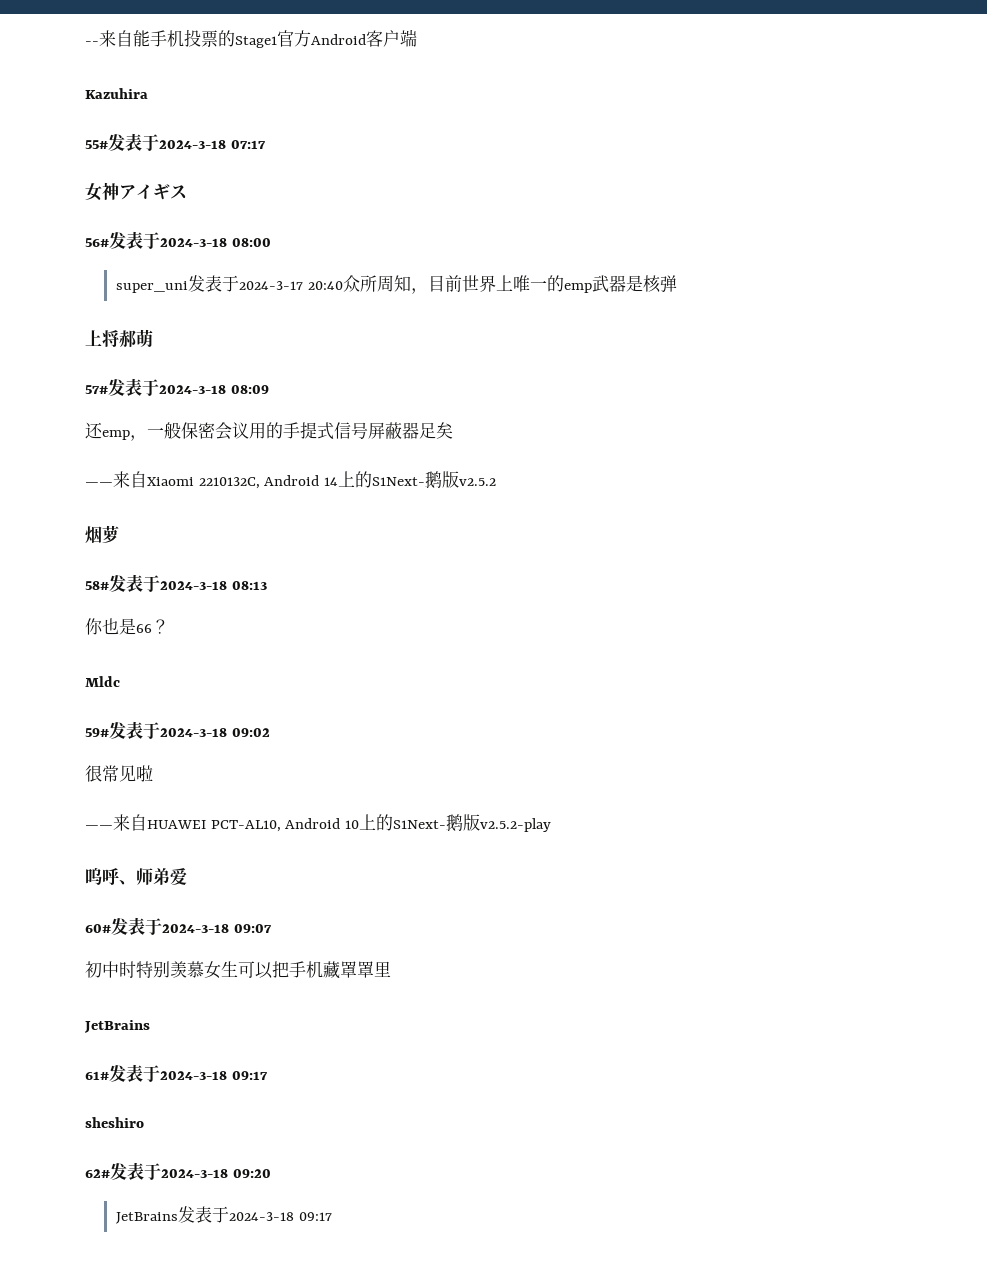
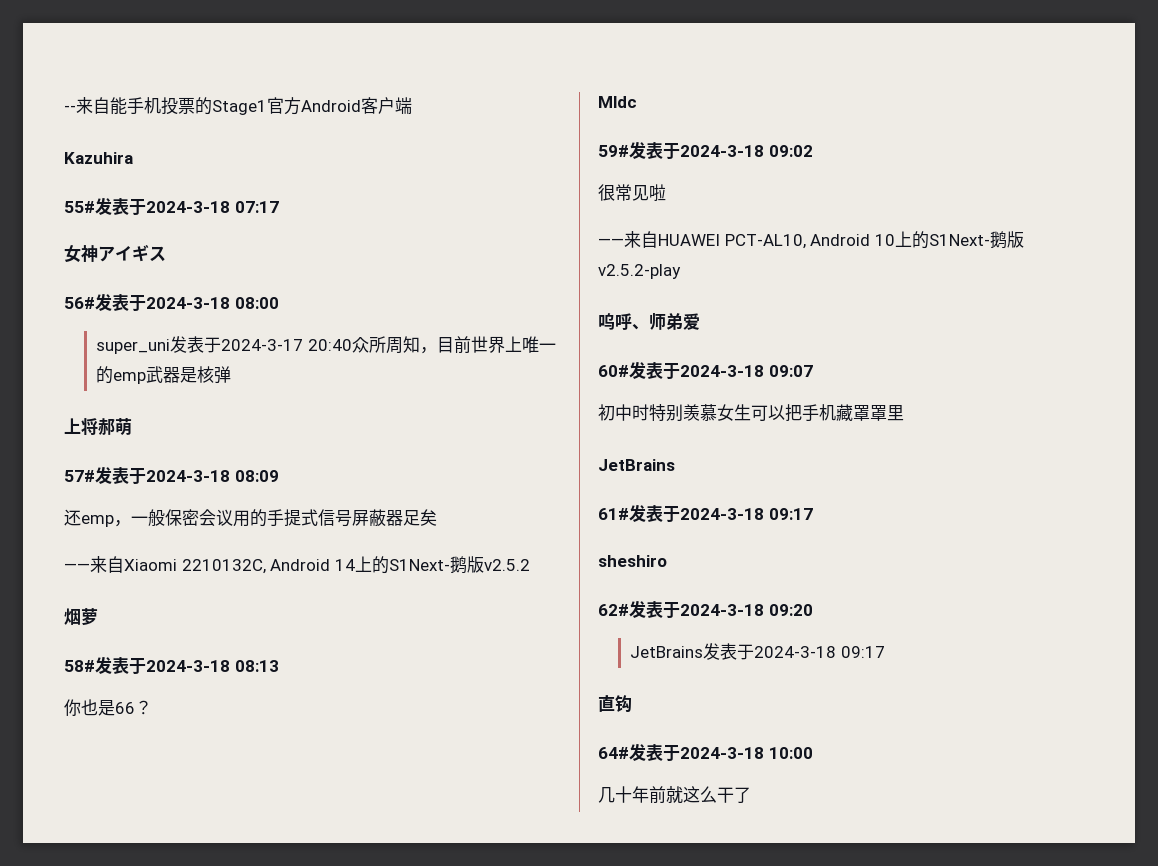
(332, 1216) none -> [598,695,632,713] [598,743,813,761] [598,786,751,804] // 直钩 // 64#发表于2024-3-18 10:00 // 几十年前就这么干了

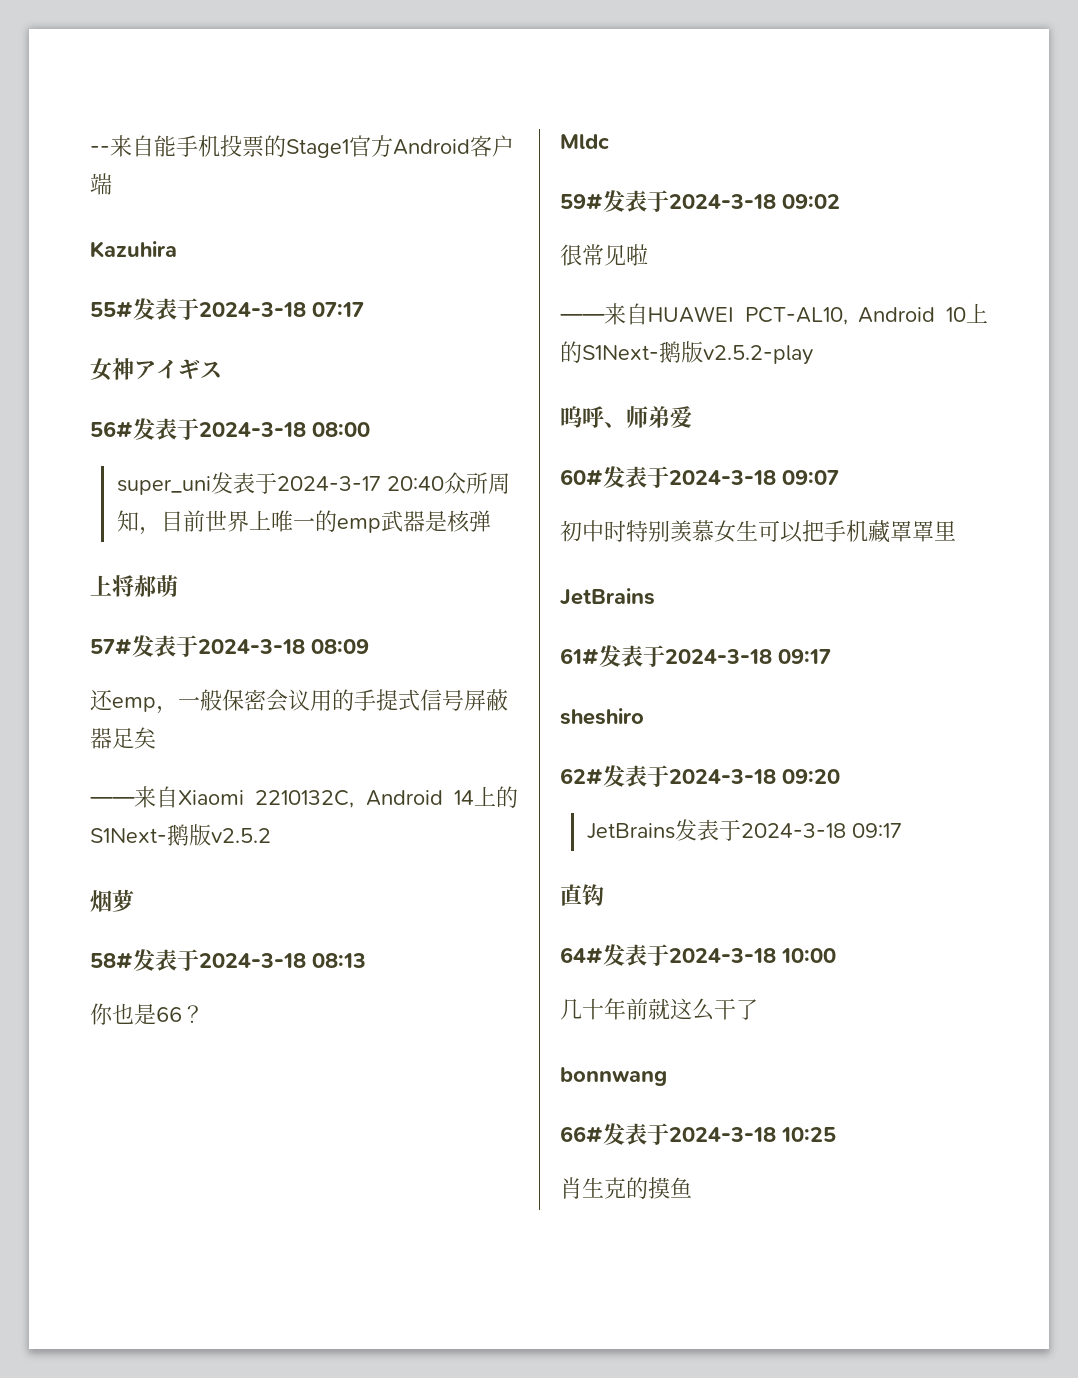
(751, 795) none -> [560,1067,667,1086] [560,1123,836,1145] [560,1177,692,1199] // bonnwang // 66#发表于2024-3-18 10:25 // 肖生克的摸鱼

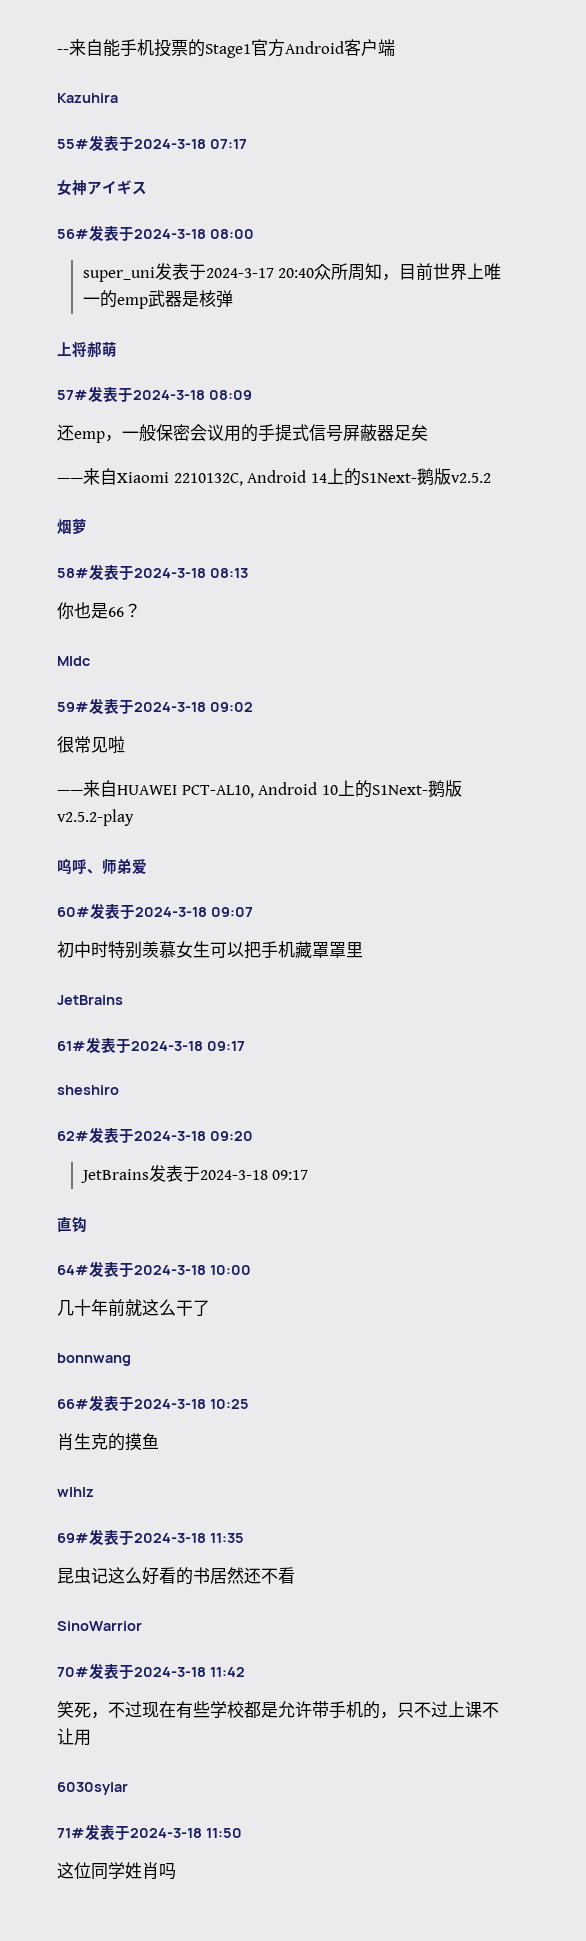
(692, 1187) none -> [57,1487,94,1497] [57,1529,244,1546] [57,1567,295,1585] [57,1621,142,1631] [57,1663,245,1680] [57,1701,499,1719] [57,1728,91,1746] [57,1782,128,1795] [57,1824,242,1841] [57,1862,176,1880] // wlhlz // 69#发表于2024-3-18 11:35 // 昆虫记这么好看的书居然还不看 // SinoWarrior // 70#发表于2024-3-18 11:42 // 笑死，不过现在有些学校都是允许带手机的，只不过上课不让用 // 6030sylar // 71#发表于2024-3-18 11:50 // 这位同学姓肖吗

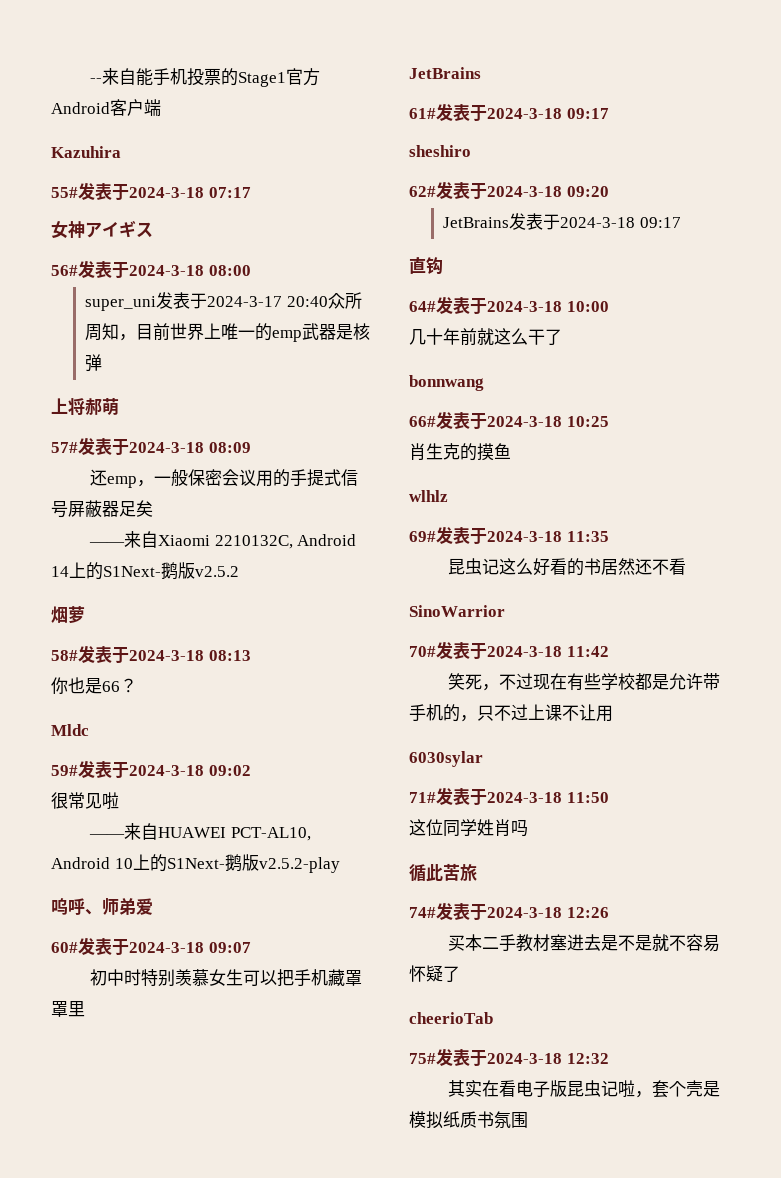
(176, 1871) none -> [409,863,477,882] [409,902,609,920] [448,934,721,952] [409,965,460,982] [409,1012,493,1024] [409,1048,609,1066] [448,1080,721,1098] [409,1111,528,1129] // 循此苦旅 // 74#发表于2024-3-18 12:26 // 买本二手教材塞进去是不是就不容易怀疑了 // cheerioTab // 75#发表于2024-3-18 12:32 // 其实在看电子版昆虫记啦，套个壳是模拟纸质书氛围

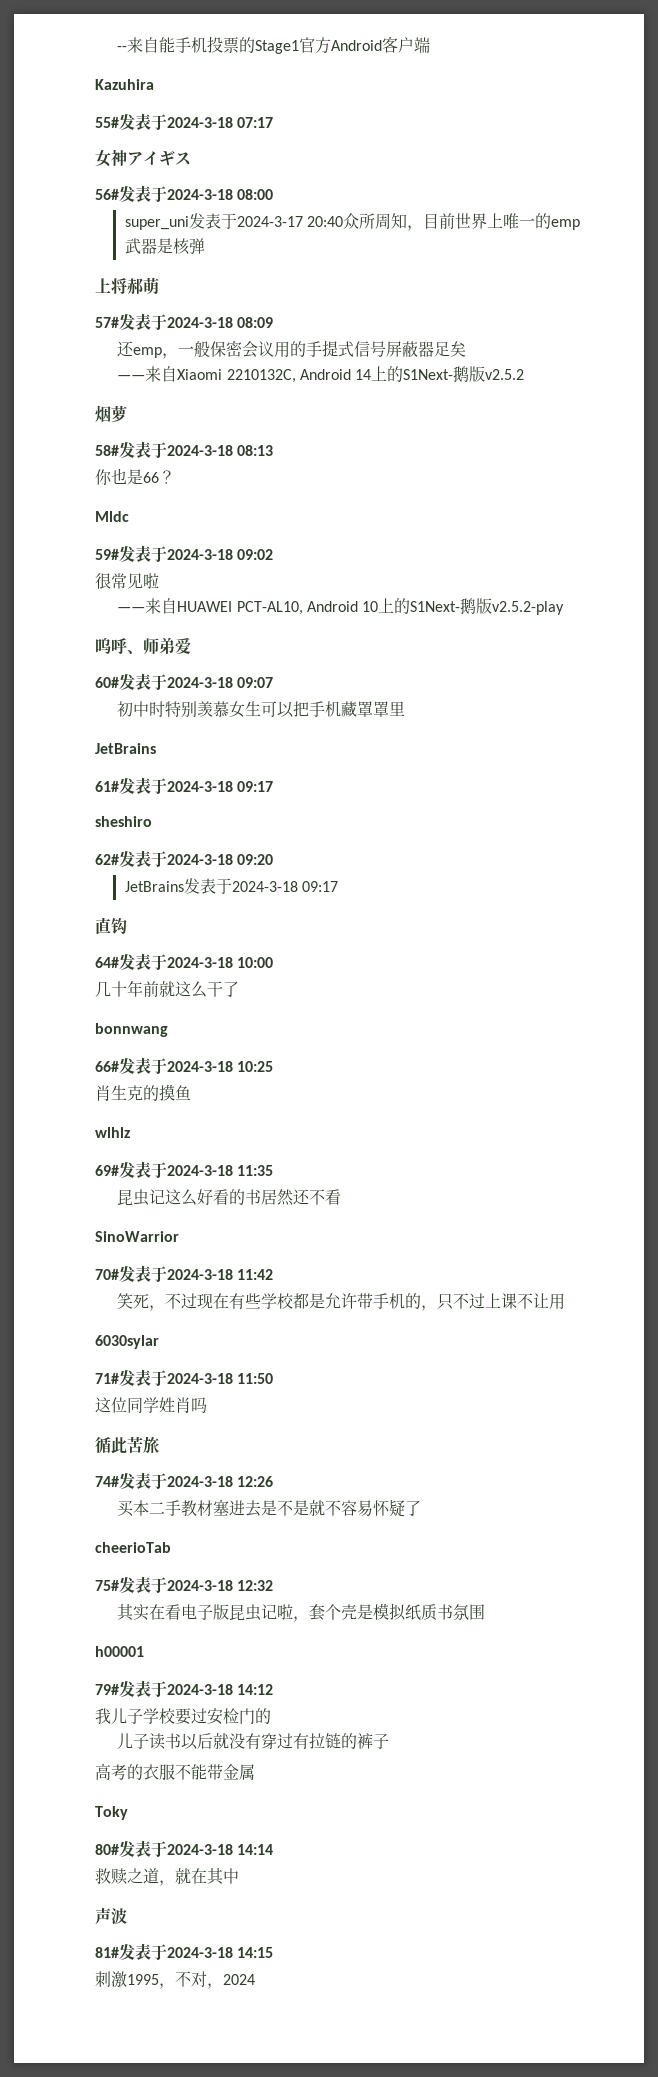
(528, 1120) none -> [95,1646,144,1657] [95,1680,274,1697] [95,1708,271,1725] [117,1733,390,1750] [95,1763,255,1780] [95,1806,128,1820] [95,1840,274,1857] [95,1868,239,1886] [95,1907,127,1925] [95,1943,274,1960] [95,1971,255,1989] // h00001 // 79#发表于2024-3-18 14:12 // 我儿子学校要过安检门的 // 儿子读书以后就没有穿过有拉链的裤子 // 高考的衣服不能带金属 // Toky // 80#发表于2024-3-18 14:14 // 救赎之道，就在其中 // 声波 // 81#发表于2024-3-18 14:15 // 刺激1995，不对，2024

